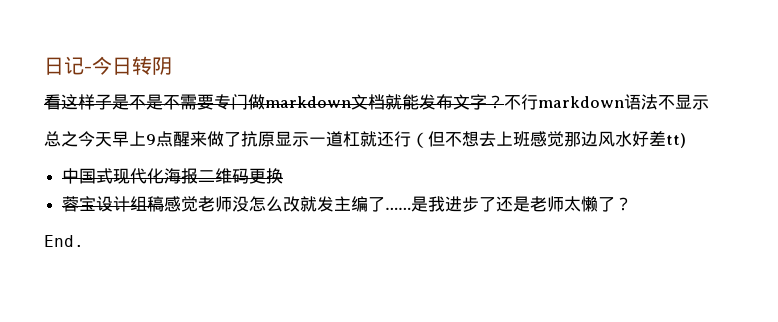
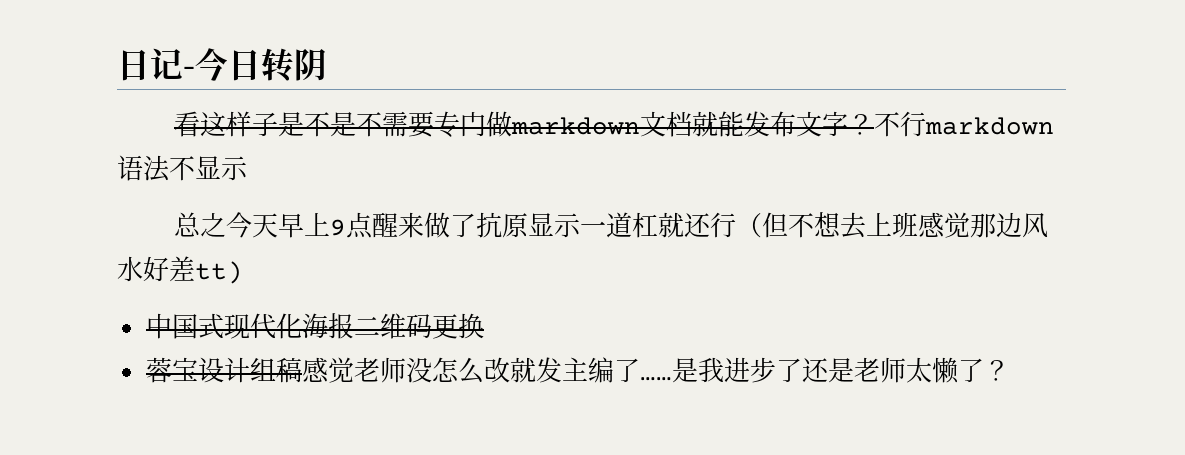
[44,235,84,247] // End. -> (1010, 370) none

